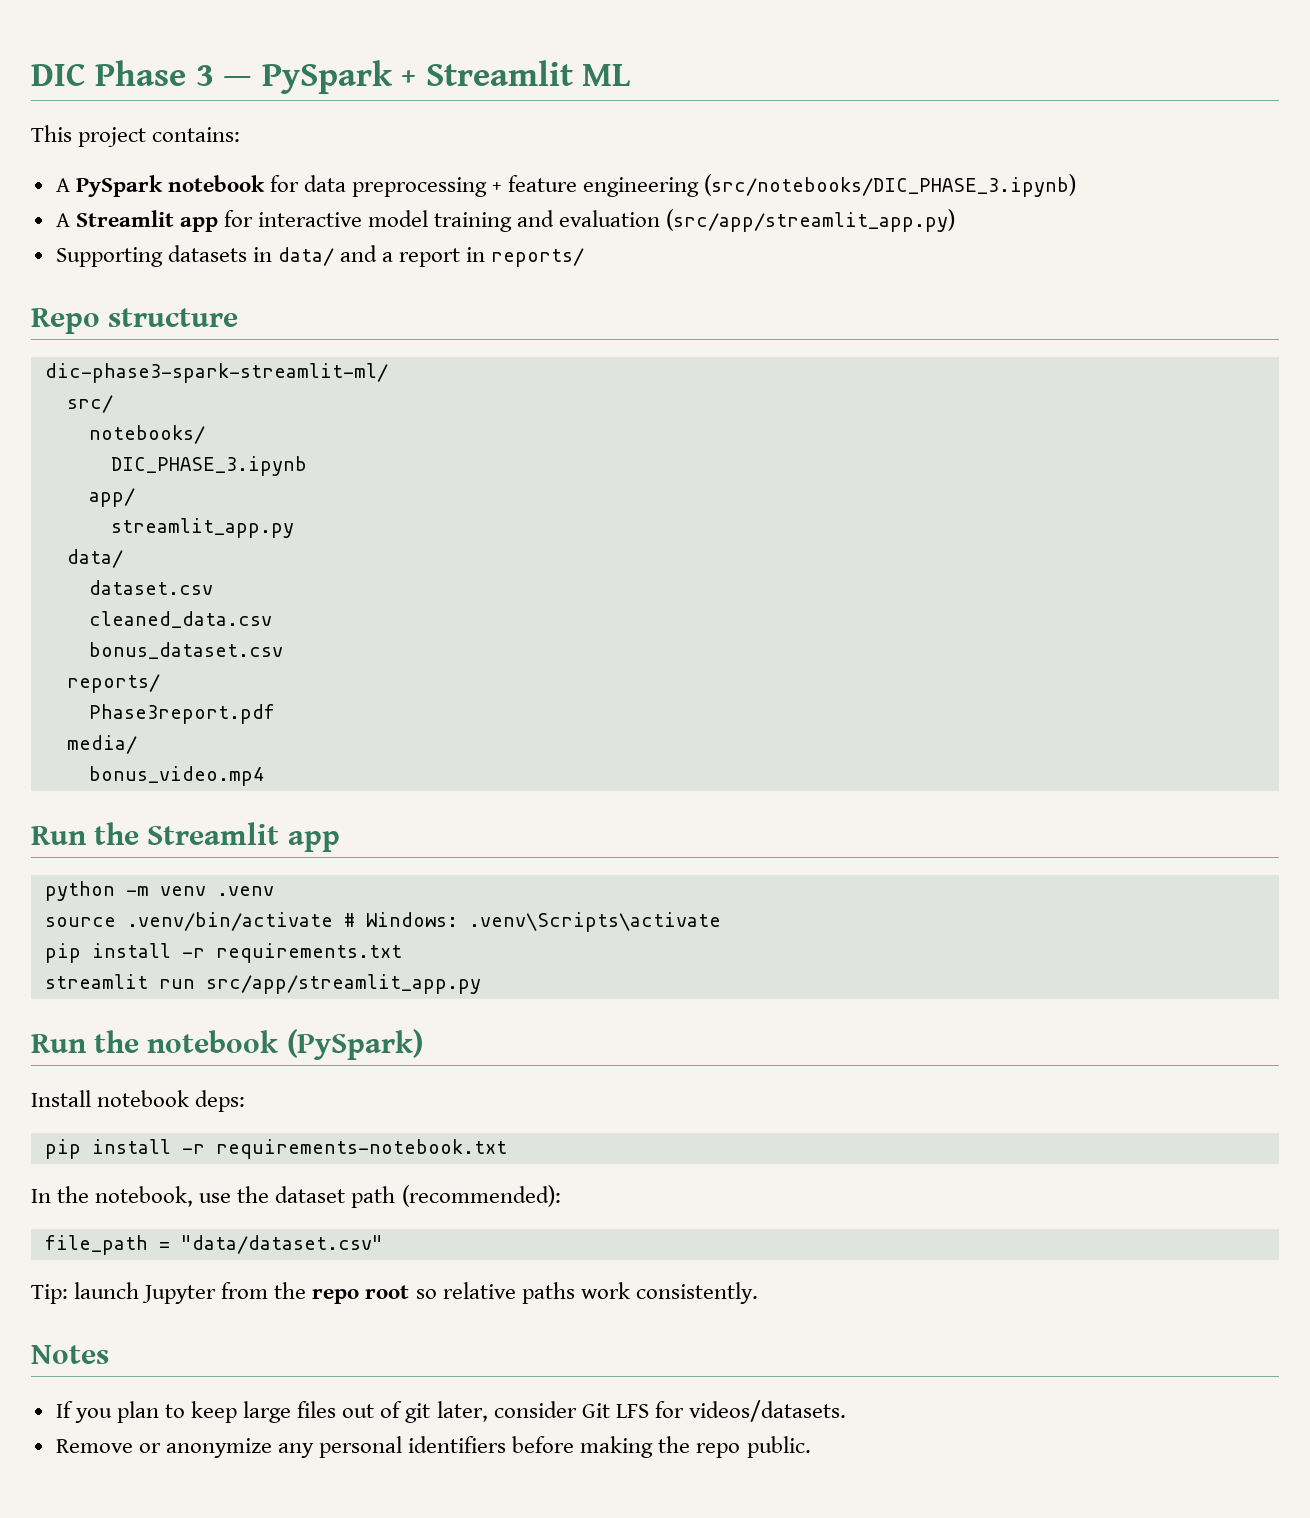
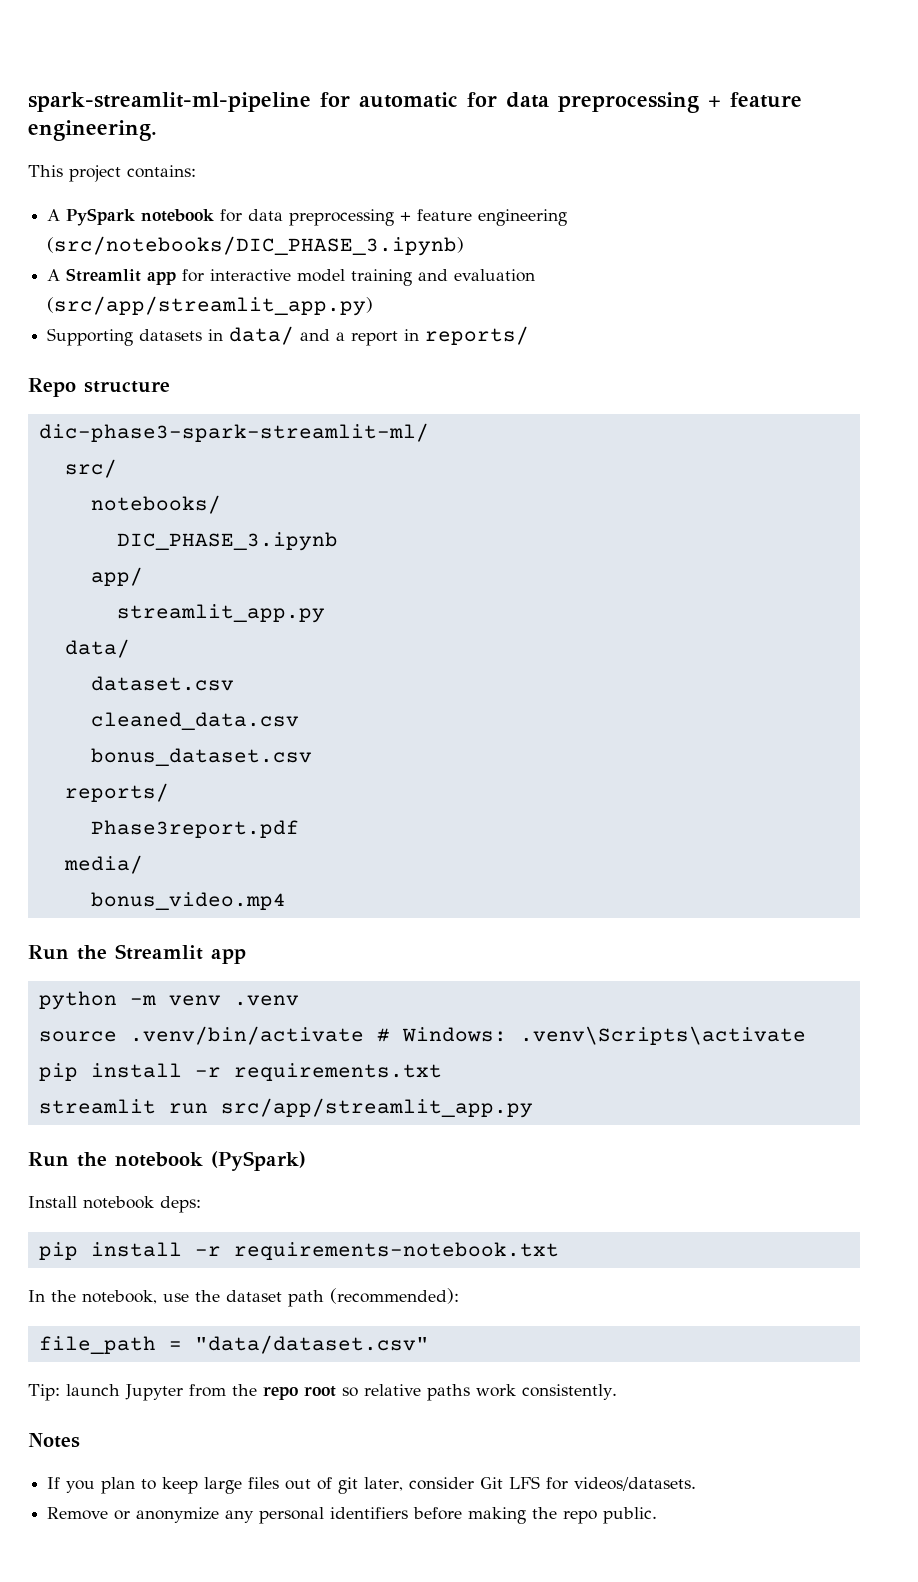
[31,60,631,94] DIC Phase 3 — PySpark + Streamlit ML -> [28,92,802,113] [28,120,157,141] spark-streamlit-ml-pipeline for automatic for data preprocessing + feature engineering.

